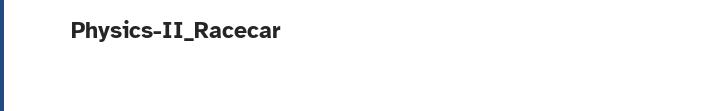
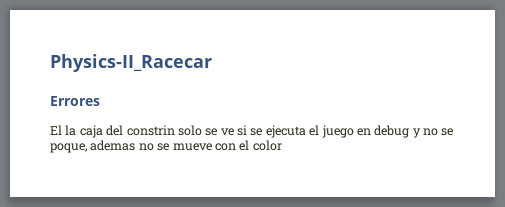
(281, 31) none -> [50,96,100,106] [50,125,454,138] [50,140,282,153] // Errores // El la caja del constrin solo se ve si se ejecuta el juego en debug y no se poque, ademas no se mueve con el color

